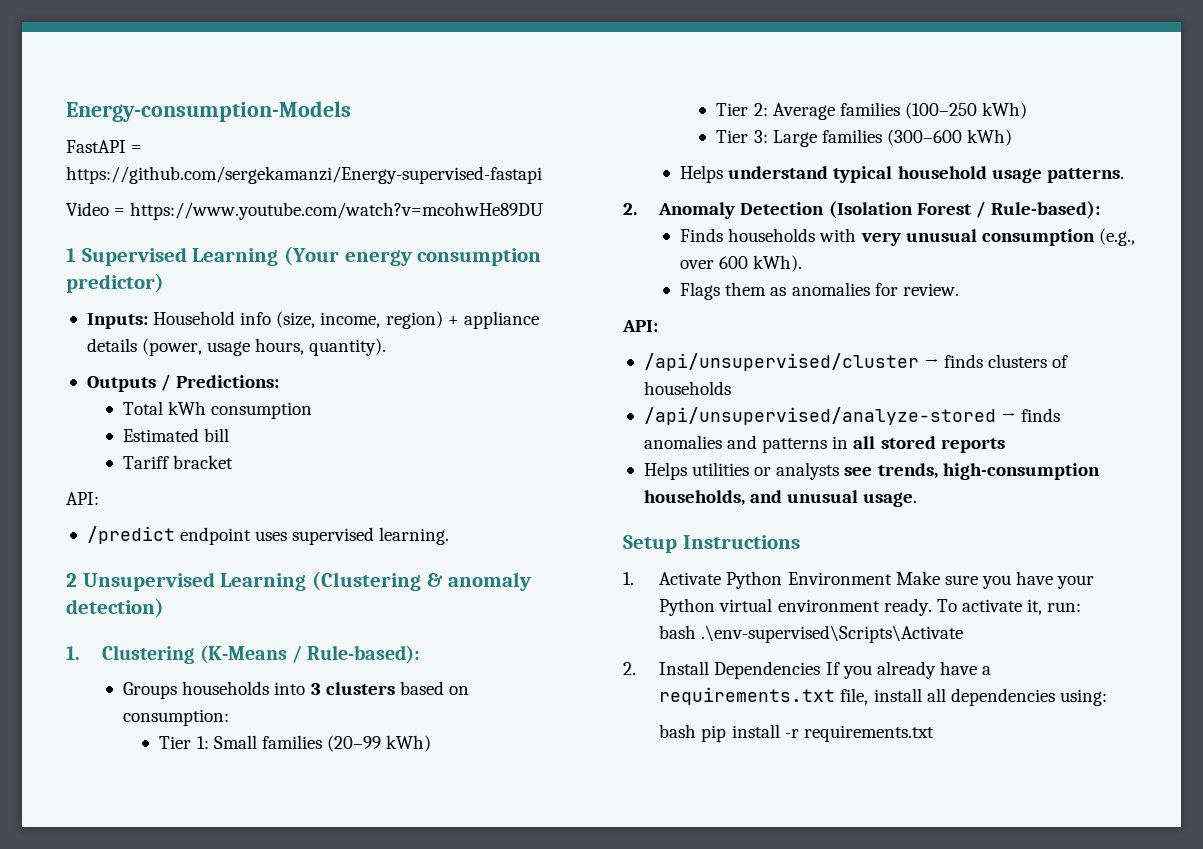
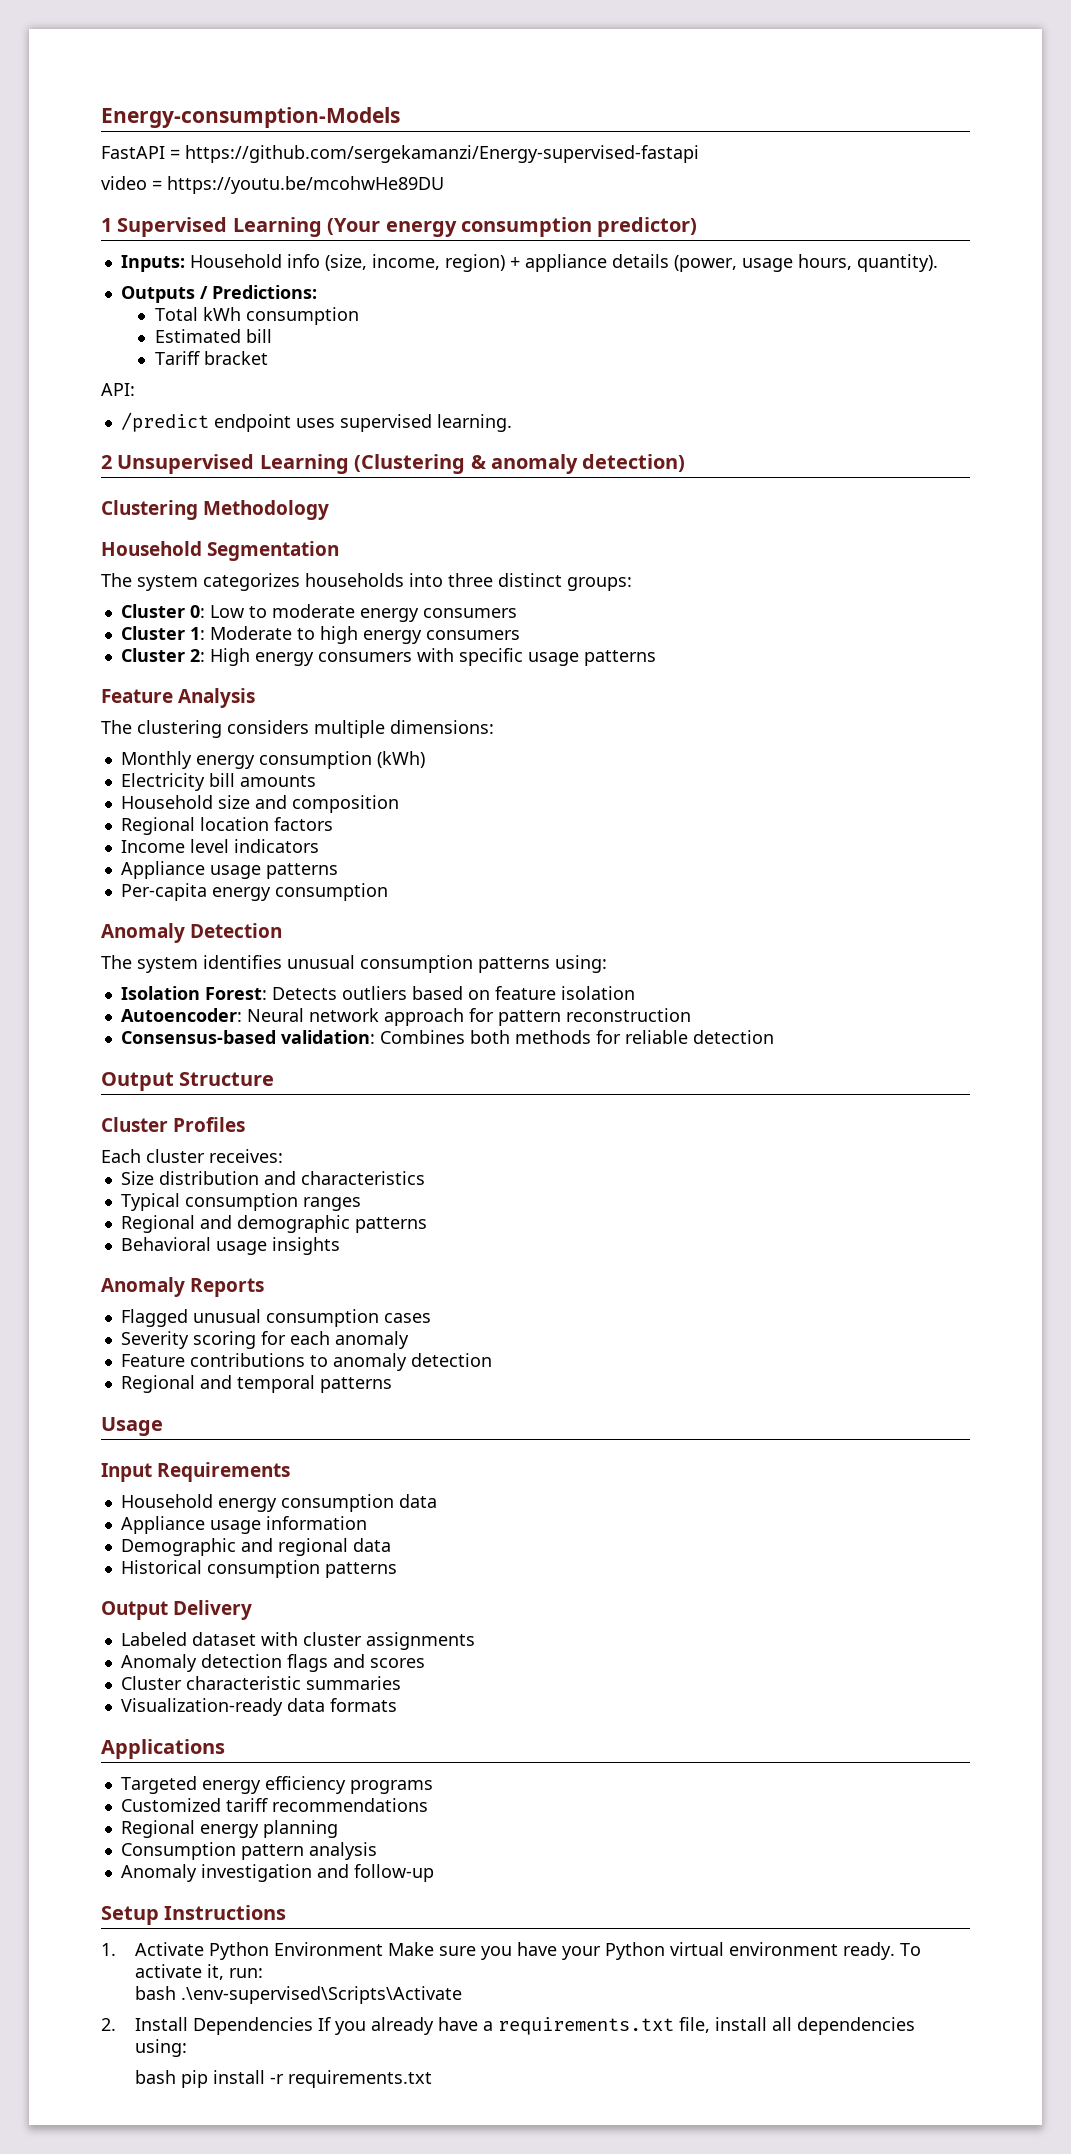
[66,202,544,220] Video = https://www.youtube.com/watch?v=mcohwHe89DU -> [101,176,444,194] video = https://youtu.be/mcohwHe89DU
[66,645,421,664] [123,681,469,699] [123,709,230,726] [159,735,432,752] [716,102,1028,120] [716,129,1013,147] [680,165,1124,183] [623,201,1100,219] [680,228,1135,246] [680,255,803,272] [680,282,959,300] [622,320,658,332] [643,353,1069,371] [643,381,731,395] [643,407,1061,425] [643,435,1005,453] [643,462,1100,480] [643,490,918,507] 1. Clustering (K-Means / Rule-based): // Groups households into 3 clusters based on consumption: // Tier 1: Small families (20–99 kWh) // Tier 2: Average families (100–250 kWh) // Tier 3: Large families (300–600 kWh) // Helps understand typical household usage patterns. // 2. Anomaly Detection (Isolation Forest / Rule-based): // Finds households with very unusual consumption (e.g., over 600 kWh). // Flags them as anomalies for review. // API: // /api/unsupervised/cluster → finds clusters of households // /api/unsupervised/analyze-stored → finds anomalies and patterns in all stored reports // Helps utilities or analysts see trends, high-consumption households, and unusual usage. -> [101,500,330,520] [101,541,340,561] [101,573,632,591] [120,604,517,622] [120,626,520,644] [120,648,656,666] [101,688,256,708] [101,720,494,738] [120,751,425,769] [120,773,316,791] [120,795,399,813] [120,817,333,835] [120,839,319,853] [120,861,338,879] [120,883,388,901] [101,923,283,943] [101,955,607,973] [120,986,635,1000] [120,1008,691,1026] [120,1030,774,1044] [101,1072,275,1091] [101,1117,246,1132] [101,1149,283,1163] [120,1171,425,1185] [120,1193,361,1211] [120,1215,427,1233] [120,1237,340,1255] [101,1277,265,1297] [120,1309,431,1327] [120,1331,409,1349] [120,1353,492,1371] [120,1375,392,1393] [101,1417,163,1436] [101,1462,291,1482] [120,1494,437,1512] [120,1516,367,1534] [120,1538,391,1556] [120,1560,397,1578] [101,1600,253,1620] [120,1632,475,1650] [120,1654,425,1672] [120,1676,401,1690] [120,1698,397,1716] [101,1739,225,1759] [120,1776,433,1794] [120,1798,428,1812] [120,1820,338,1838] [120,1842,377,1860] [120,1864,434,1882] Clustering Methodology // Household Segmentation // The system categorizes households into three distinct groups: // Cluster 0: Low to moderate energy consumers // Cluster 1: Moderate to high energy consumers // Cluster 2: High energy consumers with specific usage patterns // Feature Analysis // The clustering considers multiple dimensions: // Monthly energy consumption (kWh) // Electricity bill amounts // Household size and composition // Regional location factors // Income level indicators // Appliance usage patterns // Per-capita energy consumption // Anomaly Detection // The system identifies unusual consumption patterns using: // Isolation Forest: Detects outliers based on feature isolation // Autoencoder: Neural network approach for pattern reconstruction // Consensus-based validation: Combines both methods for reliable detection // Output Structure // Cluster Profiles // Each cluster receives: // Size distribution and characteristics // Typical consumption ranges // Regional and demographic patterns // Behavioral usage insights // Anomaly Reports // Flagged unusual consumption cases // Severity scoring for each anomaly // Feature contributions to anomaly detection // Regional and temporal patterns // Usage // Input Requirements // Household energy consumption data // Appliance usage information // Demographic and regional data // Historical consumption patterns // Output Delivery // Labeled dataset with cluster assignments // Anomaly detection flags and scores // Cluster characteristic summaries // Visualization-ready data formats // Applications // Targeted energy efficiency programs // Customized tariff recommendations // Regional energy planning // Consumption pattern analysis // Anomaly investigation and follow-up

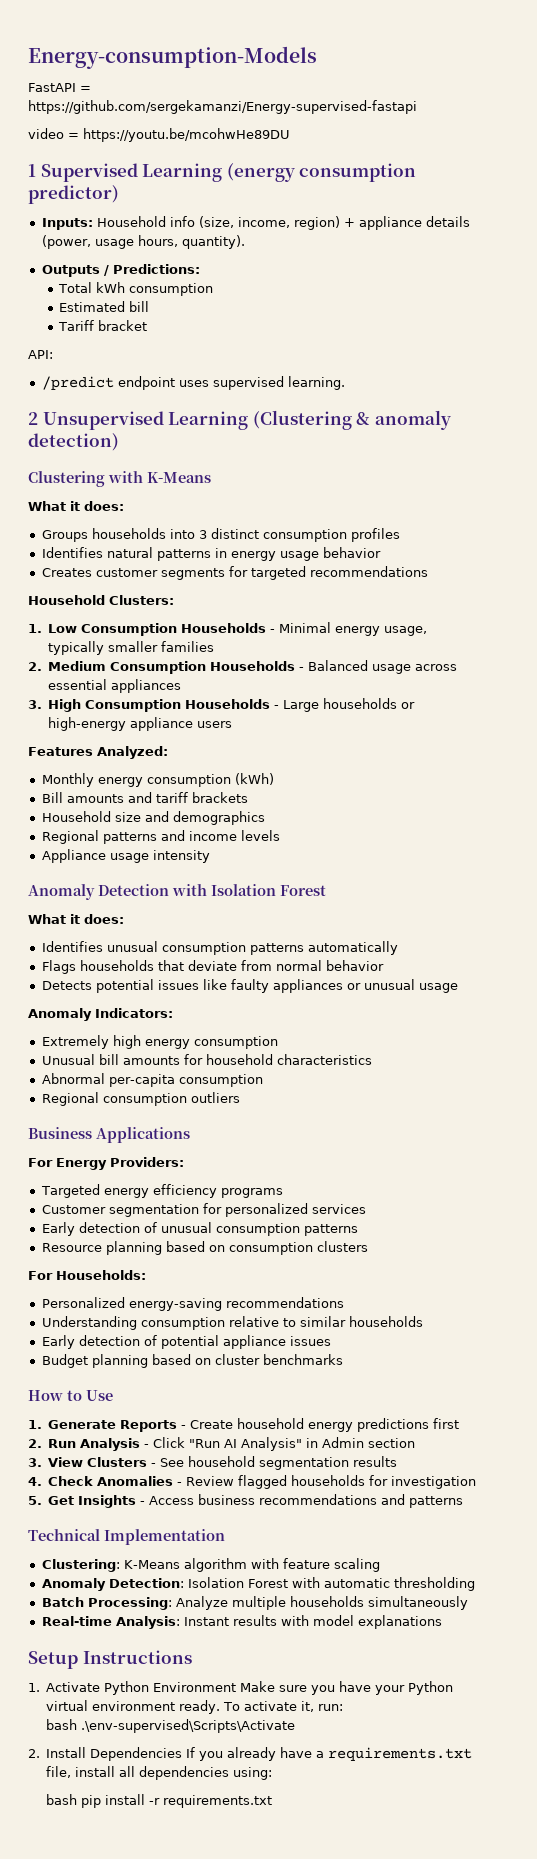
[327,218,457,237] (Your energy -> [226,163,295,182] (energy
[203,500,330,520] [101,541,340,561] [101,573,632,591] [120,604,517,622] [120,626,520,644] [120,648,656,666] [101,688,256,708] [101,720,494,738] Methodology // Household Segmentation // The system categorizes households into three distinct groups: // Cluster 0: Low to moderate energy consumers // Cluster 1: Moderate to high energy consumers // Cluster 2: High energy consumers with specific usage patterns // Feature Analysis // The clustering considers multiple dimensions: -> [108,471,211,483] [28,501,124,511] [41,528,400,542] [41,547,381,561] [41,566,428,580] [28,595,174,605] [28,622,428,636] [48,641,215,655] [28,660,458,674] [48,679,182,693] [28,698,416,712] [48,717,233,731] [28,746,168,759] with K-Means // What it does: // Groups households into 3 distinct consumption profiles // Identifies natural patterns in energy usage behavior // Creates customer segments for targeted recommendations // Household Clusters: // 1. Low Consumption Households - Minimal energy usage, typically smaller families // 2. Medium Consumption Households - Balanced usage across essential appliances // 3. High Consumption Households - Large households or high-energy appliance users // Features Analyzed:
[120,773,316,791] Electricity bill amounts -> [41,792,248,803] Bill amounts and tariff brackets
[291,795,399,813] [120,817,333,835] [120,839,319,853] [120,861,338,879] [120,883,388,901] [101,923,283,943] [101,955,607,973] [120,986,635,1000] [120,1008,691,1026] [120,1030,774,1044] [101,1072,275,1091] [101,1117,246,1132] [101,1149,283,1163] [120,1171,296,1185] composition // Regional location factors // Income level indicators // Appliance usage patterns // Per-capita energy consumption // Anomaly Detection // The system identifies unusual consumption patterns using: // Isolation Forest: Detects outliers based on feature isolation // Autoencoder: Neural network approach for pattern reconstruction // Consensus-based validation: Combines both methods for reliable detection // Output Structure // Cluster Profiles // Each cluster receives: // Size distribution and -> [172,811,265,825] [41,830,280,844] [41,849,210,863] [28,884,326,900] [28,914,124,924] [41,941,398,955] [41,960,384,974] [41,979,458,993] [28,1008,173,1021] [41,1035,278,1049] [41,1054,273,1065] demographics // Regional patterns and income levels // Appliance usage intensity // Anomaly Detection with Isolation Forest // What it does: // Identifies unusual consumption patterns automatically // Flags households that deviate from normal behavior // Detects potential issues like faulty appliances or unusual usage // Anomaly Indicators: // Extremely high energy consumption // Unusual bill amounts for household
[120,1193,361,1211] [120,1215,427,1233] [120,1237,340,1255] [101,1277,265,1297] [120,1309,431,1327] [120,1331,409,1349] [120,1353,492,1371] [120,1375,392,1393] [101,1417,163,1436] [101,1462,291,1482] [120,1494,437,1512] [120,1516,367,1534] [120,1538,391,1556] [120,1560,397,1578] [101,1600,253,1620] [120,1632,475,1650] [120,1654,425,1672] [120,1676,401,1690] [120,1698,397,1716] [101,1739,225,1759] [120,1776,433,1794] [120,1798,428,1812] [120,1820,338,1838] [120,1842,377,1860] [120,1864,434,1882] Typical consumption ranges // Regional and demographic patterns // Behavioral usage insights // Anomaly Reports // Flagged unusual consumption cases // Severity scoring for each anomaly // Feature contributions to anomaly detection // Regional and temporal patterns // Usage // Input Requirements // Household energy consumption data // Appliance usage information // Demographic and regional data // Historical consumption patterns // Output Delivery // Labeled dataset with cluster assignments // Anomaly detection flags and scores // Cluster characteristic summaries // Visualization-ready data formats // Applications // Targeted energy efficiency programs // Customized tariff recommendations // Regional energy planning // Consumption pattern analysis // Anomaly investigation and follow-up -> [41,1073,263,1087] [41,1092,240,1106] [28,1127,190,1143] [28,1157,184,1170] [40,1184,283,1198] [41,1203,366,1217] [41,1222,358,1236] [41,1241,368,1255] [28,1270,146,1280] [41,1297,344,1311] [41,1316,423,1330] [41,1335,331,1349] [41,1354,343,1368] [28,1390,113,1401] [28,1418,460,1432] [28,1437,416,1451] [28,1456,398,1470] [28,1475,477,1489] [28,1494,464,1508] [28,1529,225,1545] [41,1558,380,1572] [41,1577,475,1591] [41,1596,468,1610] [41,1615,442,1629] Abnormal per-capita consumption // Regional consumption outliers // Business Applications // For Energy Providers: // Targeted energy efficiency programs // Customer segmentation for personalized services // Early detection of unusual consumption patterns // Resource planning based on consumption clusters // For Households: // Personalized energy-saving recommendations // Understanding consumption relative to similar households // Early detection of potential appliance issues // Budget planning based on cluster benchmarks // How to Use // 1. Generate Reports - Create household energy predictions first // 2. Run Analysis - Click "Run AI Analysis" in Admin section // 3. View Clusters - See household segmentation results // 4. Check Anomalies - Review flagged households for investigation // 5. Get Insights - Access business recommendations and patterns // Technical Implementation // Clustering: K-Means algorithm with feature scaling // Anomaly Detection: Isolation Forest with automatic thresholding // Batch Processing: Analyze multiple households simultaneously // Real-time Analysis: Instant results with model explanations

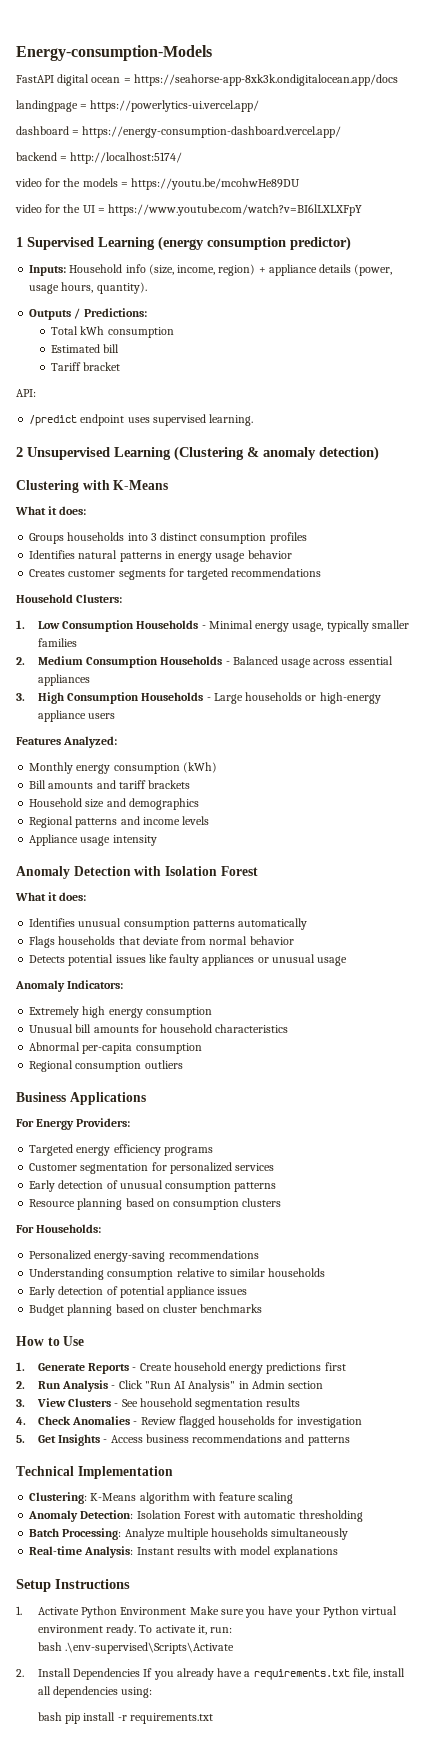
[79,86,91,92] [28,100,417,114] [28,128,290,142] = https://github.com/sergekamanzi/Energy-supervised-fastapi // video = https://youtu.be/mcohwHe89DU -> [57,74,398,86] [16,100,260,112] [16,126,342,138] [16,152,183,164] [15,178,301,190] [15,204,363,216] digital ocean = https://seahorse-app-8xk3k.ondigitalocean.app/docs // landingpage = https://powerlytics-ui.vercel.app/ // dashboard = https://energy-consumption-dashboard.vercel.app/ // backend = http://localhost:5174/ // video for the models = https://youtu.be/mcohwHe89DU // video for the UI = https://www.youtube.com/watch?v=BI6lLXLXFpY

